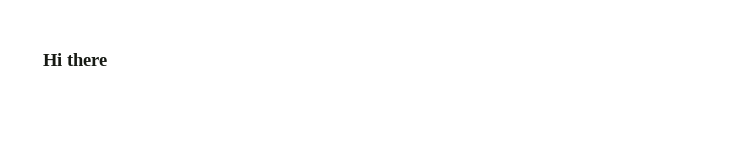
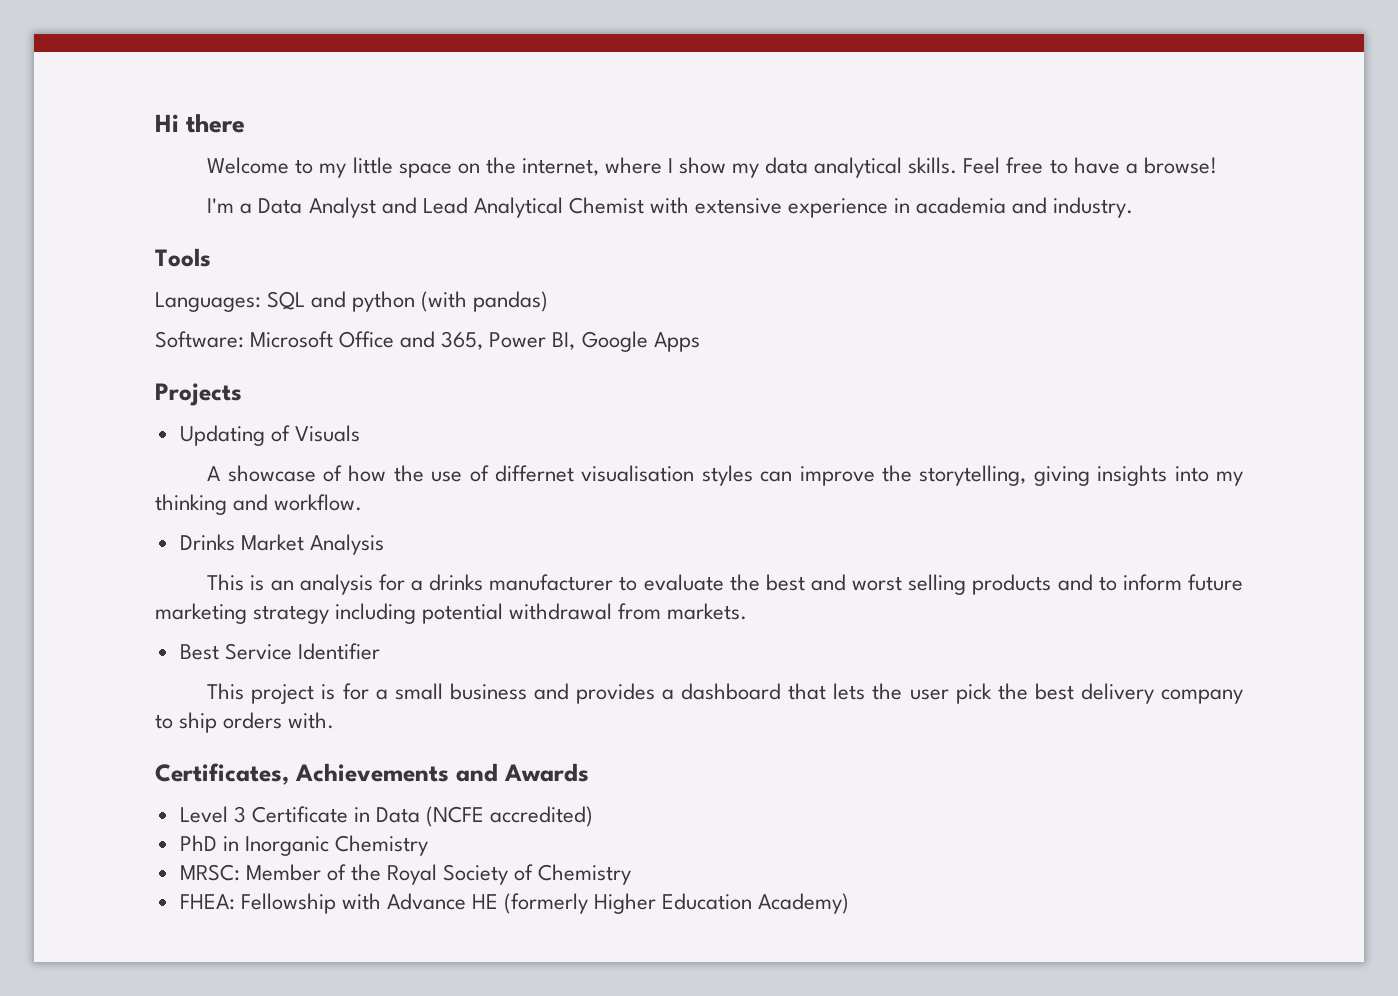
(107, 59) none -> [207,157,1217,178] [207,197,1134,218] [155,248,211,267] [155,291,549,312] [155,331,700,352] [155,383,242,406] [179,425,360,446] [207,465,1244,486] [155,494,363,515] [179,534,384,555] [207,574,1244,595] [155,603,748,624] [179,643,380,660] [207,683,1243,704] [155,712,335,733] [155,763,589,785] [179,806,594,827] [179,835,428,856] [179,864,632,885] [179,893,850,914] // Welcome to my little space on the internet, where I show my data analytical skills. Feel free to have a browse! // I'm a Data Analyst and Lead Analytical Chemist with extensive experience in academia and industry. // Tools // Languages: SQL and python (with pandas) // Software: Microsoft Office and 365, Power BI, Google Apps // Projects // Updating of Visuals // A showcase of how the use of differnet visualisation styles can improve the storytelling, giving insights into my thinking and workflow. // Drinks Market Analysis // This is an analysis for a drinks manufacturer to evaluate the best and worst selling products and to inform future marketing strategy including potential withdrawal from markets. // Best Service Identifier // This project is for a small business and provides a dashboard that lets the user pick the best delivery company to ship orders with. // Certificates, Achievements and Awards // Level 3 Certificate in Data (NCFE accredited) // PhD in Inorganic Chemistry // MRSC: Member of the Royal Society of Chemistry // FHEA: Fellowship with Advance HE (formerly Higher Education Academy)

